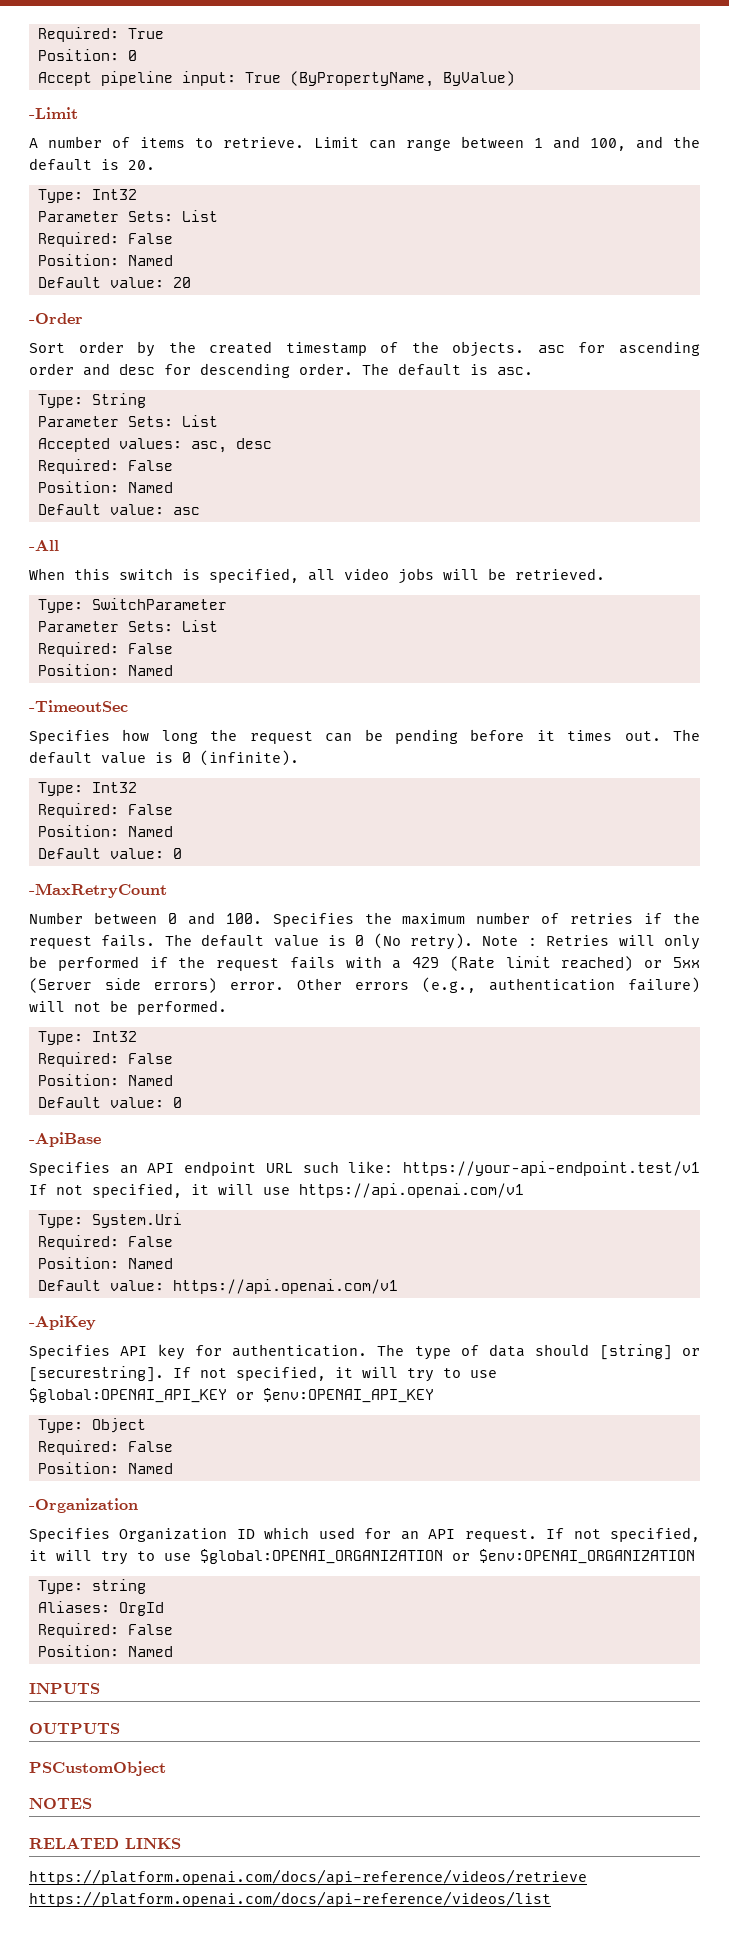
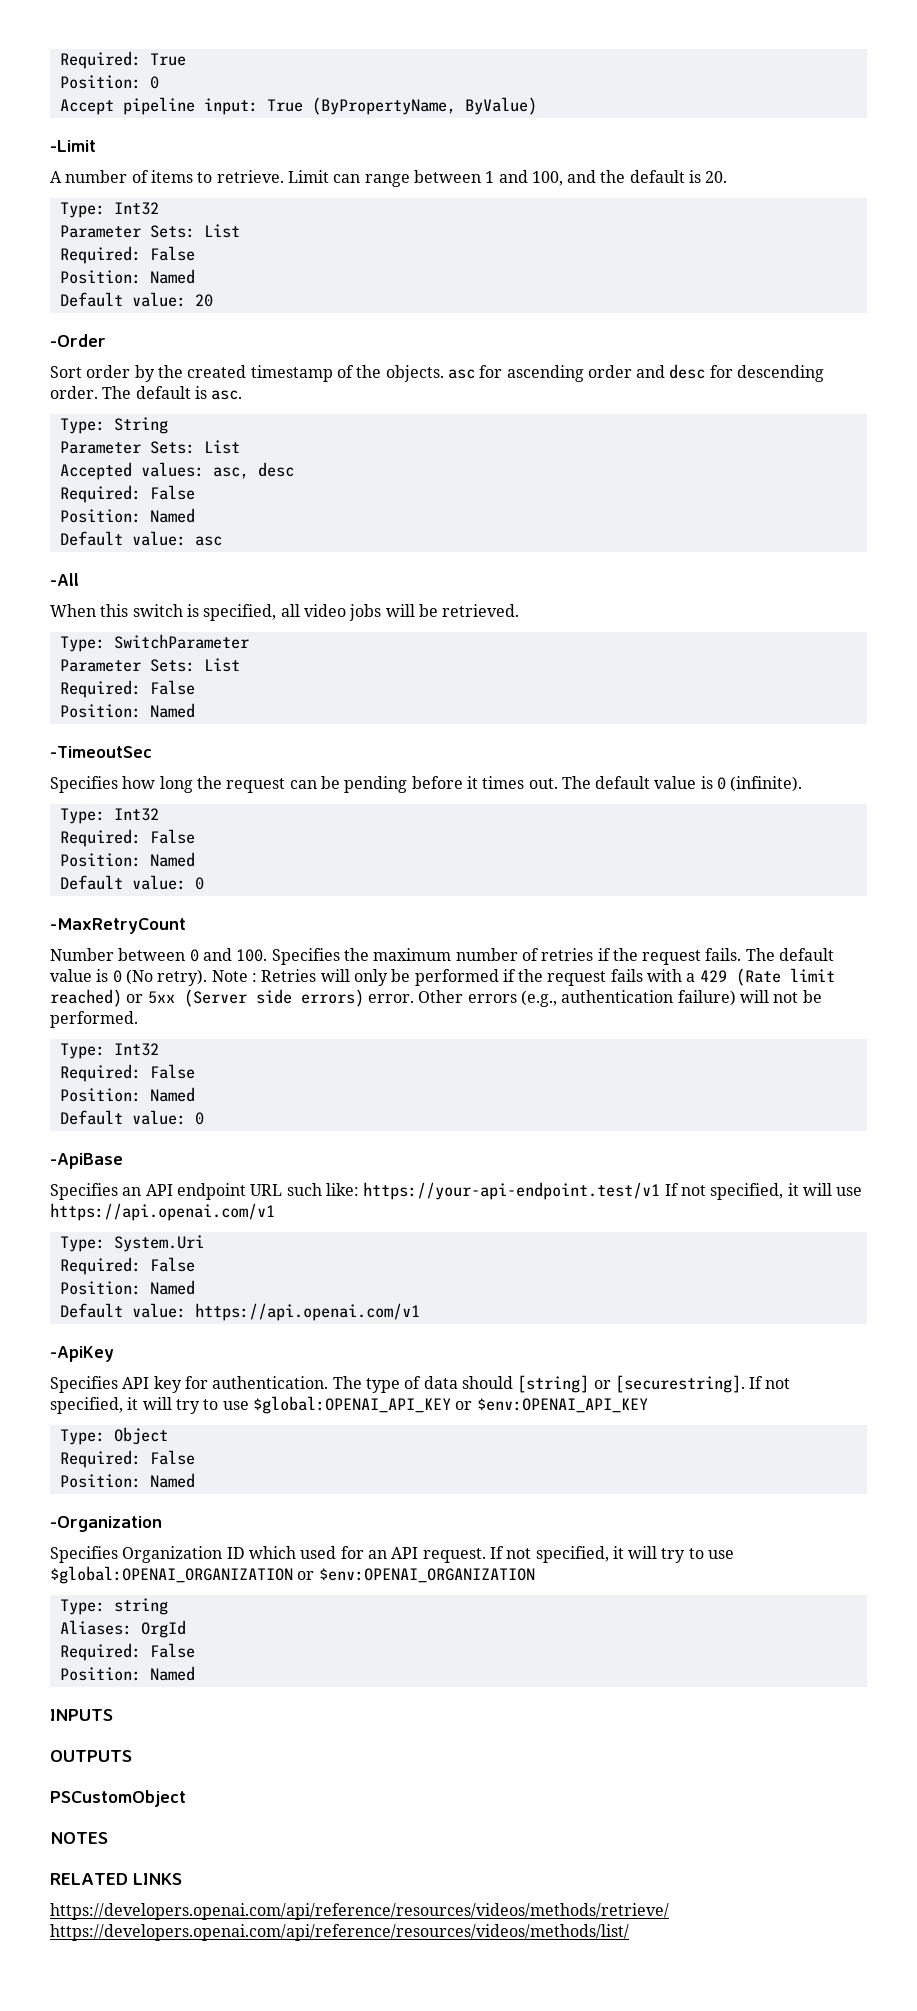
[29,1869,587,1885] [29,1891,551,1907] https://platform.openai.com/docs/api-reference/videos/retrieve https://platform.openai.com/docs/api-reference/videos/list -> [50,1903,669,1920] [50,1924,629,1941] https://developers.openai.com/api/reference/resources/videos/methods/retrieve/ https://developers.openai.com/api/reference/resources/videos/methods/list/

